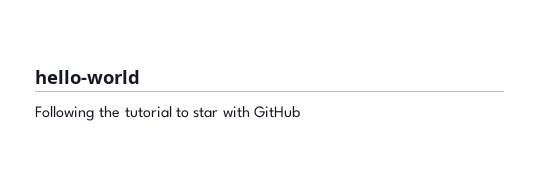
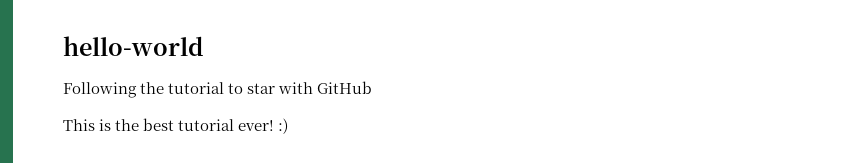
(300, 112) none -> [63,118,289,134] // This is the best tutorial ever! :)

